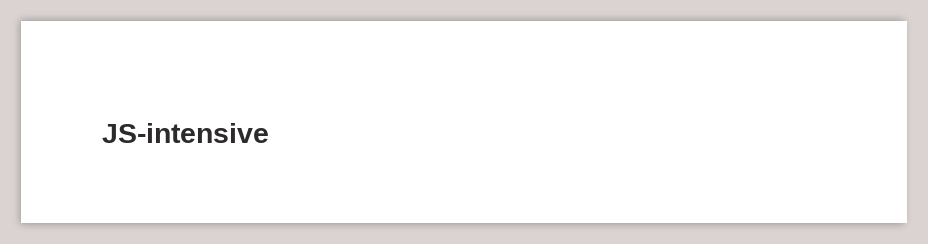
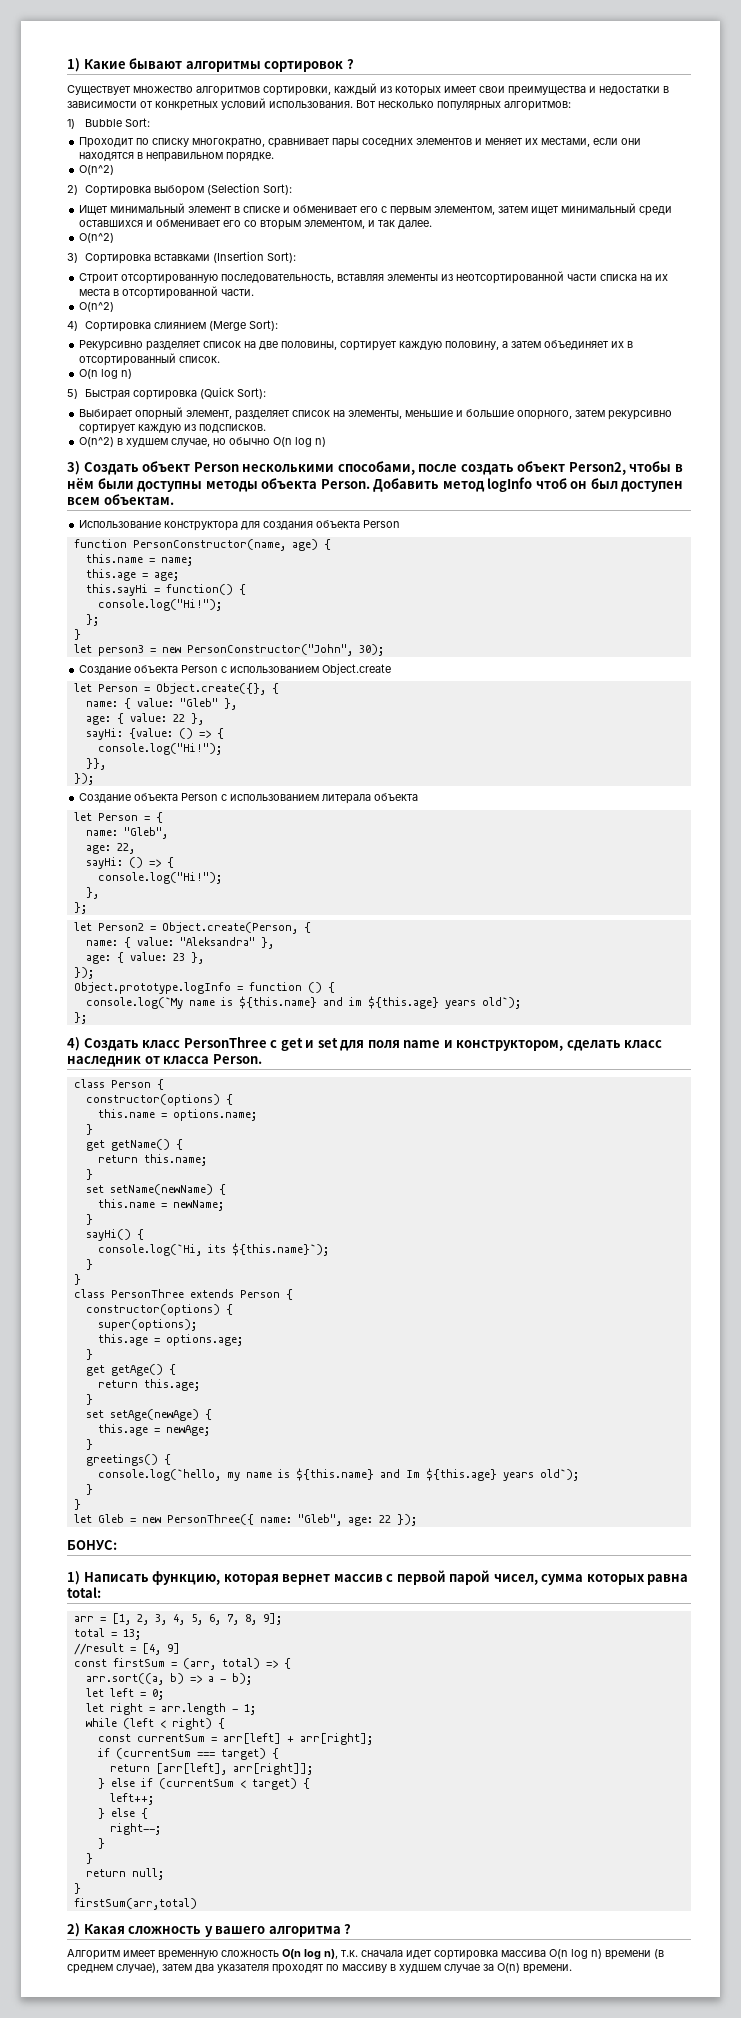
[102,123,269,143] JS-intensive -> [67,58,354,72] [67,83,669,96] [67,98,571,111] [67,118,150,129] [79,137,642,148] [79,152,275,162] [79,165,115,175] [67,183,292,196] [79,203,673,216] [79,219,433,230] [79,233,115,243] [67,251,296,264] [79,271,669,284] [79,286,255,299] [79,302,115,312] [67,320,278,332] [79,340,634,351] [79,353,221,366] [79,369,133,379] [67,387,266,400] [79,407,673,420] [79,424,267,434] [79,437,327,447] [67,461,683,475] [67,477,684,492] [67,494,174,505] [79,520,401,531] [73,539,331,551] [85,554,193,566] [85,569,179,581] [85,584,246,596] [97,599,222,611] [85,614,99,626] [73,629,81,640] [73,644,384,656] [79,663,392,675] [73,683,279,695] [85,698,237,710] [85,713,204,725] [85,728,224,740] [97,743,222,755] [85,758,106,770] [73,773,94,785] [79,793,419,804] [73,812,163,823] [85,827,168,839] [85,843,135,854] [85,857,174,869] [97,872,222,884] [85,887,99,899] [73,902,87,914] [73,922,311,934] [85,937,274,949] [85,952,204,964] [73,967,94,979] [73,982,335,994] [85,996,521,1009] [73,1012,87,1024] [67,1037,663,1051] [67,1054,262,1067] [73,1079,164,1090] [85,1094,233,1106] [97,1109,257,1121] [85,1124,93,1135] [85,1139,183,1151] [97,1154,207,1166] [85,1169,93,1180] [85,1184,226,1195] [97,1199,224,1211] [85,1214,93,1225] [85,1229,144,1241] [97,1243,329,1256] [85,1259,93,1270] [73,1274,81,1285] [73,1289,293,1300] [85,1304,233,1316] [97,1319,197,1331] [97,1334,243,1346] [85,1349,93,1360] [85,1364,176,1376] [97,1379,200,1391] [85,1394,93,1405] [85,1409,212,1421] [97,1424,210,1436] [85,1439,93,1450] [85,1454,171,1466] [97,1468,579,1481] [85,1484,93,1495] [73,1499,81,1510] [73,1514,417,1526] [67,1540,117,1550] [67,1570,689,1585] [67,1587,101,1598] [73,1613,282,1625] [73,1628,141,1640] [73,1643,180,1655] [73,1658,291,1670] [85,1673,252,1685] [85,1688,164,1700] [85,1703,256,1715] [85,1718,225,1730] [97,1733,373,1745] [97,1748,279,1760] [109,1763,313,1775] [97,1778,310,1790] [109,1793,154,1805] [97,1808,148,1819] [109,1823,161,1835] [97,1838,105,1849] [85,1853,93,1864] [85,1868,164,1880] [73,1883,81,1894] [73,1898,197,1910] [67,1923,352,1937] [67,1949,664,1960] [67,1963,572,1974] 1) Какие бывают алгоритмы сортировок ? // Существует множество алгоритмов сортировки, каждый из которых имеет свои преимущества и недостатки в зависимости от конкретных условий использования. Вот несколько популярных алгоритмов: // 1) Bubble Sort: // Проходит по списку многократно, сравнивает пары соседних элементов и меняет их местами, если они находятся в неправильном порядке. // O(n^2) // 2) Сортировка выбором (Selection Sort): // Ищет минимальный элемент в списке и обменивает его с первым элементом, затем ищет минимальный среди оставшихся и обменивает его со вторым элементом, и так далее. // O(n^2) // 3) Сортировка вставками (Insertion Sort): // Строит отсортированную последовательность, вставляя элементы из неотсортированной части списка на их места в отсортированной части. // O(n^2) // 4) Сортировка слиянием (Merge Sort): // Рекурсивно разделяет список на две половины, сортирует каждую половину, а затем объединяет их в отсортированный список. // O(n log n) // 5) Быстрая сортировка (Quick Sort): // Выбирает опорный элемент, разделяет список на элементы, меньшие и большие опорного, затем рекурсивно сортирует каждую из подсписков. // O(n^2) в худшем случае, но обычно O(n log n) // 3) Создать объект Person несколькими способами, после создать объект Person2, чтобы в нём были доступны методы объекта Person. Добавить метод logInfo чтоб он был доступен всем объектам. // Использование конструктора для создания объекта Person // function PersonConstructor(name, age) { // this.name = name; // this.age = age; // this.sayHi = function() { // console.log("Hi!"); // }; // } // let person3 = new PersonConstructor("John", 30); // Создание объекта Person с использованием Object.create // let Person = Object.create({}, { // name: { value: "Gleb" }, // age: { value: 22 }, // sayHi: {value: () => { // console.log("Hi!"); // }}, // }); // Создание объекта Person с использованием литерала объекта // let Person = { // name: "Gleb", // age: 22, // sayHi: () => { // console.log("Hi!"); // }, // }; // let Person2 = Object.create(Person, { // name: { value: "Aleksandra" }, // age: { value: 23 }, // }); // Object.prototype.logInfo = function () { // console.log(`My name is ${this.name} and im ${this.age} years old`); // }; // 4) Создать класс PersonThree c get и set для поля name и конструктором, сделать класс наследник от класса Person. // class Person { // constructor(options) { // this.name = options.name; // } // get getName() { // return this.name; // } // set setName(newName) { // this.name = newName; // } // sayHi() { // console.log(`Hi, its ${this.name}`); // } // } // class PersonThree extends Person { // constructor(options) { // super(options); // this.age = options.age; // } // get getAge() { // return this.age; // } // set setAge(newAge) { // this.age = newAge; // } // greetings() { // console.log(`hello, my name is ${this.name} and Im ${this.age} years old`); // } // } // let Gleb = new PersonThree({ name: "Gleb", age: 22 }); // БОНУС: // 1) Написать функцию, которая вернет массив с первой парой чисел, сумма которых равна total: // arr = [1, 2, 3, 4, 5, 6, 7, 8, 9]; // total = 13; // //result = [4, 9] // const firstSum = (arr, total) => { // arr.sort((a, b) => a - b); // let left = 0; // let right = arr.length - 1; // while (left < right) { // const currentSum = arr[left] + arr[right]; // if (currentSum === target) { // return [arr[left], arr[right]]; // } else if (currentSum < target) { // left++; // } else { // right--; // } // } // return null; // } // firstSum(arr,total) // 2) Какая сложность у вашего алгоритма ? // Алгоритм имеет временную сложность O(n log n), т.к. сначала идет сортировка массива O(n log n) времени (в среднем случае), затем два указателя проходят по массиву в худшем случае за O(n) времени.

